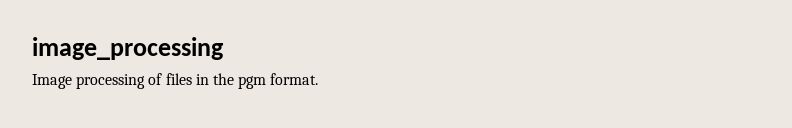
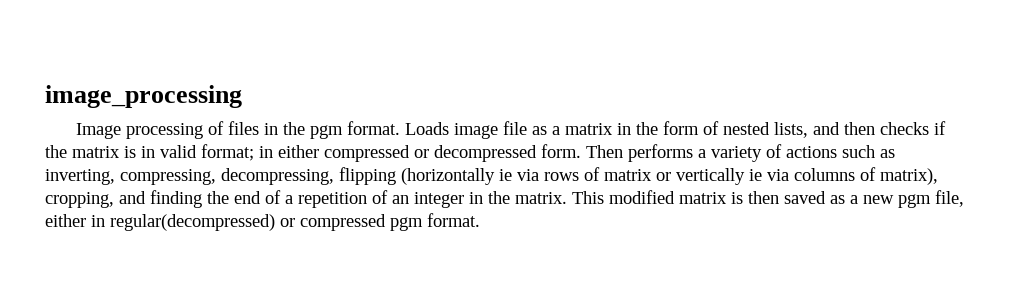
(319, 79) none -> [404,121,946,139] [45,144,895,162] [45,167,938,185] [45,190,964,208] [45,213,480,231] Loads image file as a matrix in the form of nested lists, and then checks if the matrix is in valid format; in either compressed or decompressed form. Then performs a variety of actions such as inverting, compressing, decompressing, flipping (horizontally ie via rows of matrix or vertically ie via columns of matrix), cropping, and finding the end of a repetition of an integer in the matrix. This modified matrix is then saved as a new pgm file, either in regular(decompressed) or compressed pgm format.

